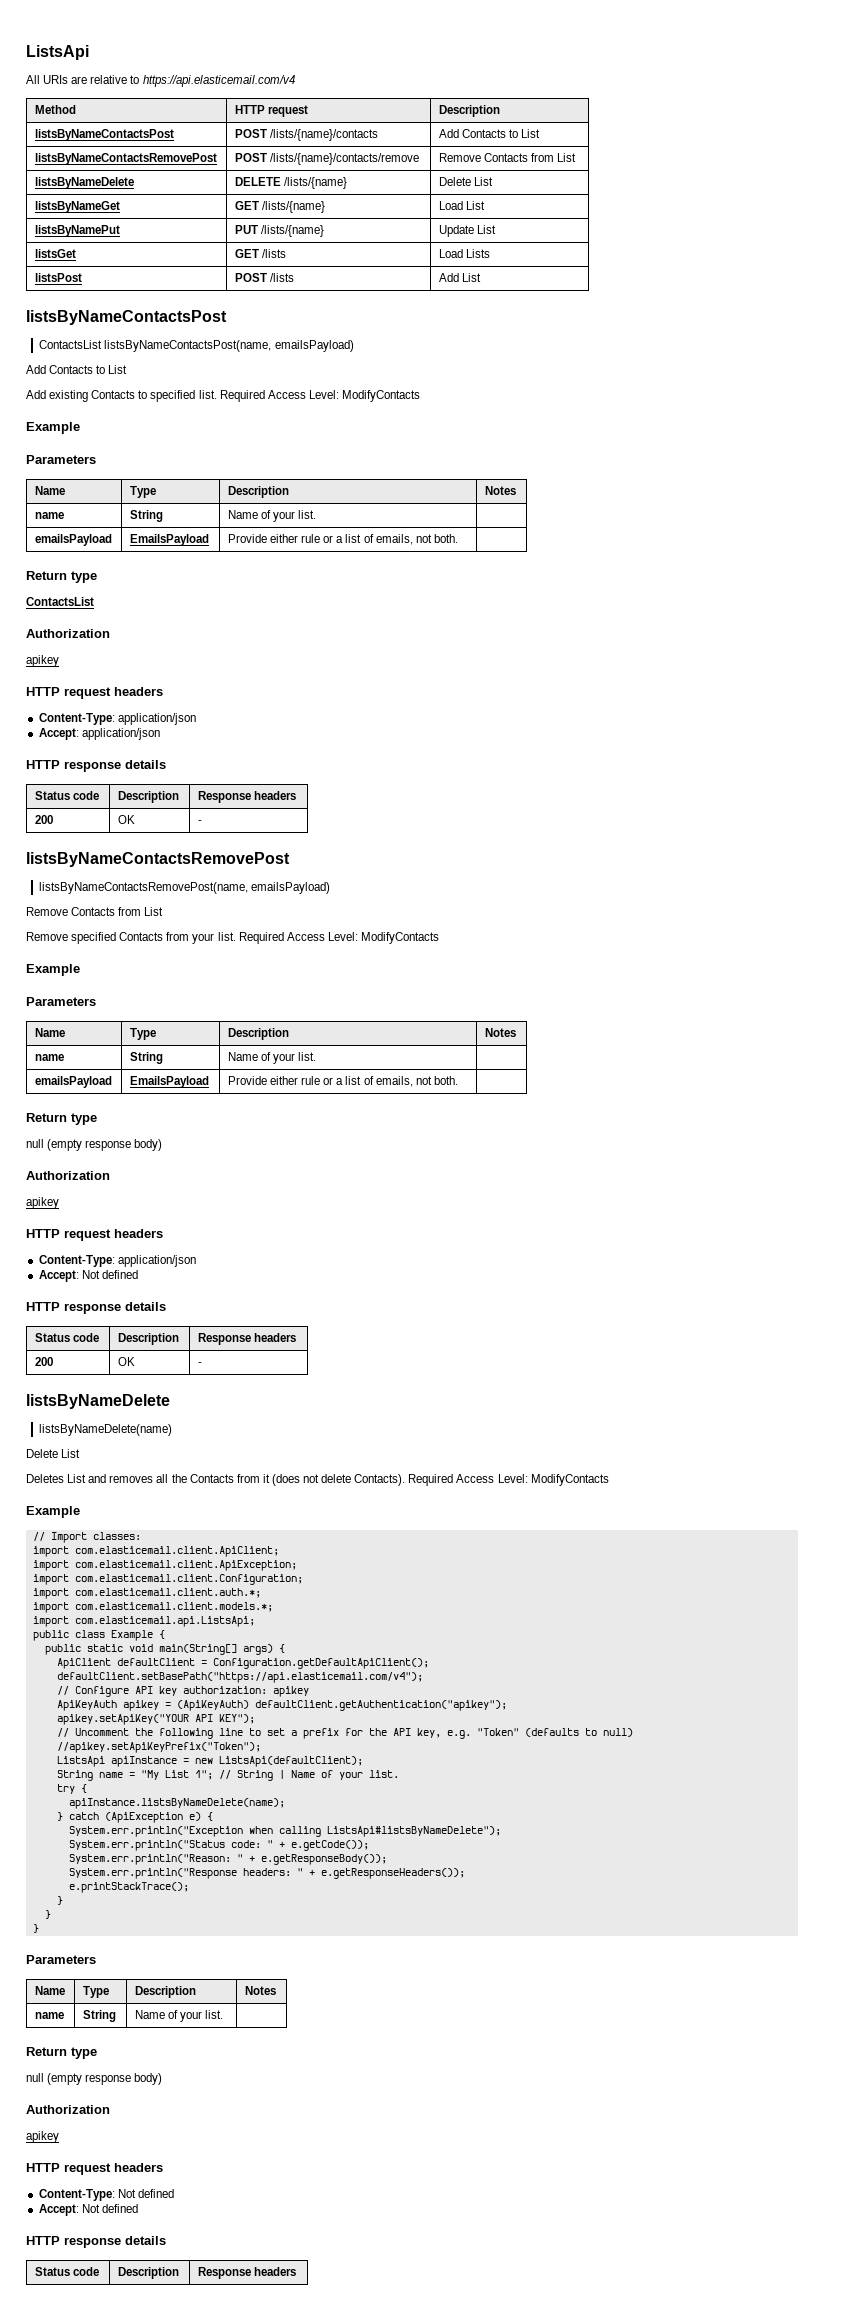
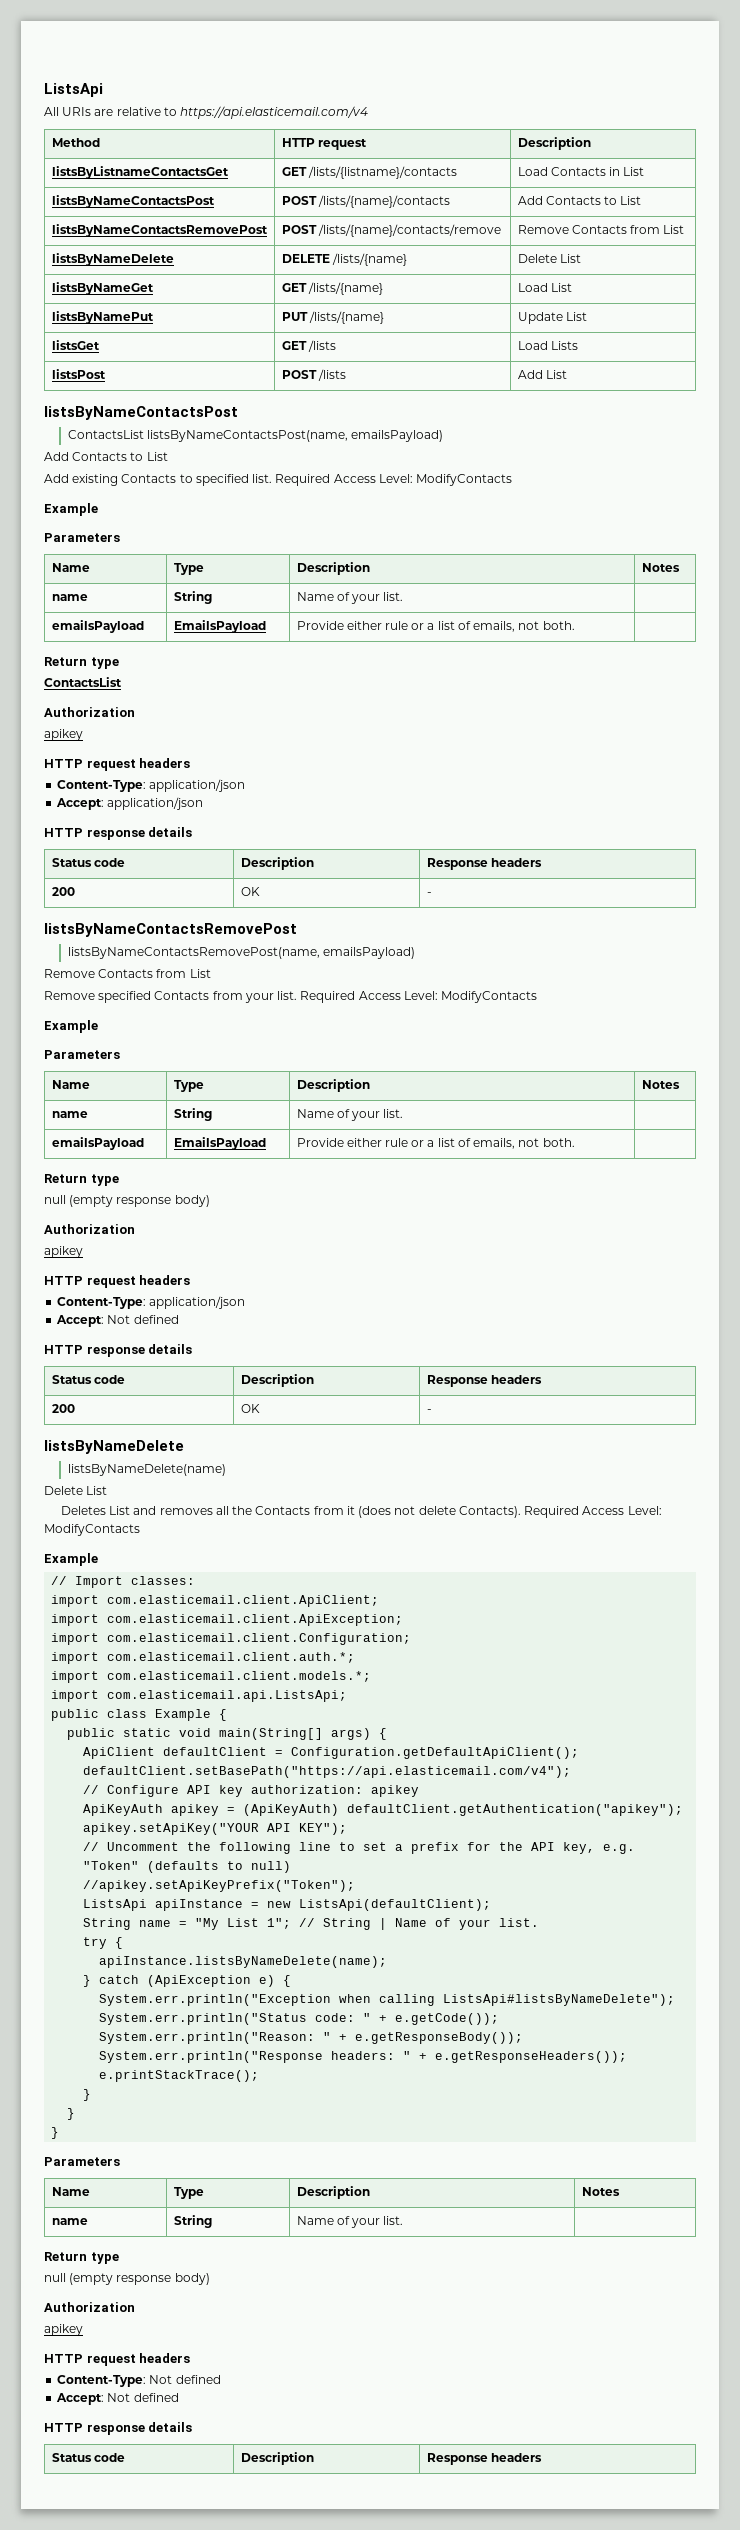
(500, 111) none -> [51,166,229,179] [281,166,457,179] [517,167,645,176] // listsByListnameContactsGet | GET /lists/{listname}/contacts | Load Contacts in List

